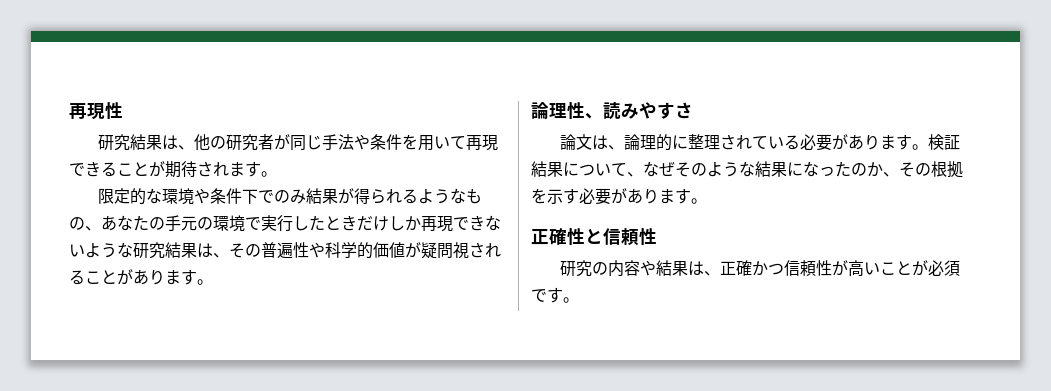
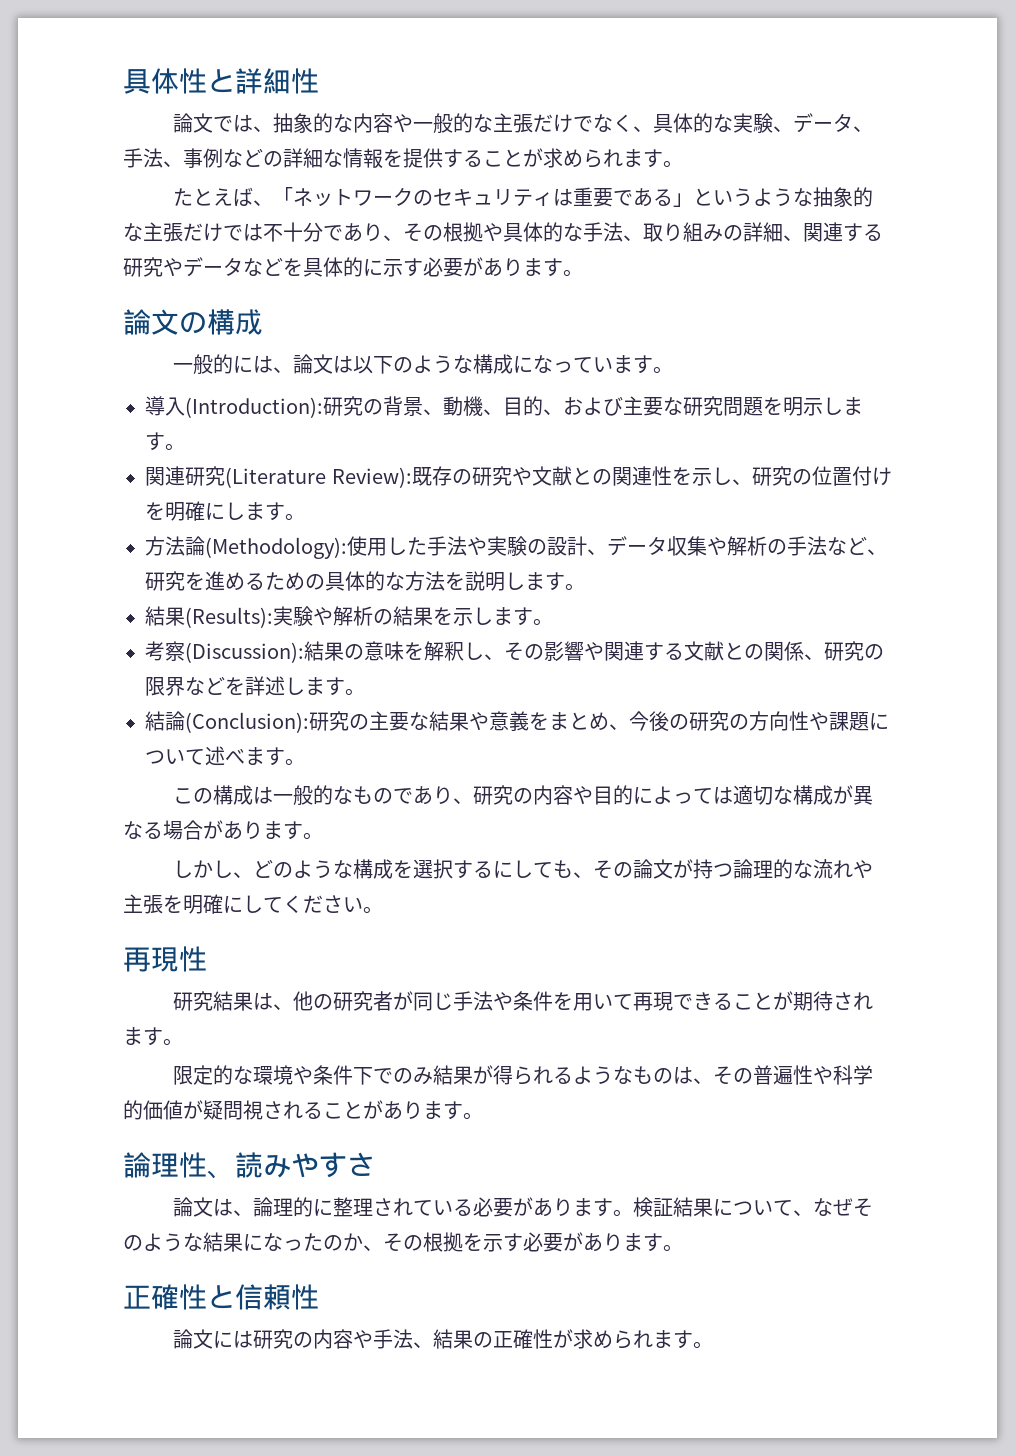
(69, 111) none -> [123,68,319,94] [173,113,874,134] [123,148,683,169] [173,187,874,207] [123,222,883,242] [123,257,583,277] [123,309,263,335] [173,354,674,374] [145,396,863,418] [145,432,185,451] [145,466,892,488] [145,501,305,521] [145,536,887,559] [145,571,585,591] [145,606,553,628] [145,641,884,663] [145,676,365,696] [145,711,889,733] [145,746,305,766] [173,785,874,805] [123,820,323,840] [173,859,874,879] [123,894,383,914] 具体性と詳細性 // 論文では、抽象的な内容や一般的な主張だけでなく、具体的な実験、データ、手法、事例などの詳細な情報を提供することが求められます。 // たとえば、「ネットワークのセキュリティは重要である」というような抽象的な主張だけでは不十分であり、その根拠や具体的な手法、取り組みの詳細、関連する研究やデータなどを具体的に示す必要があります。 // 論文の構成 // 一般的には、論文は以下のような構成になっています。 // 導入(Introduction):研究の背景、動機、目的、および主要な研究問題を明示します。 // 関連研究(Literature Review):既存の研究や文献との関連性を示し、研究の位置付けを明確にします。 // 方法論(Methodology):使用した手法や実験の設計、データ収集や解析の手法など、研究を進めるための具体的な方法を説明します。 // 結果(Results):実験や解析の結果を示します。 // 考察(Discussion):結果の意味を解釈し、その影響や関連する文献との関係、研究の限界などを詳述します。 // 結論(Conclusion):研究の主要な結果や意義をまとめ、今後の研究の方向性や課題について述べます。 // この構成は一般的なものであり、研究の内容や目的によっては適切な構成が異なる場合があります。 // しかし、どのような構成を選択するにしても、その論文が持つ論理的な流れや主張を明確にしてください。 //
[85,215,501,232] [69,242,197,259] 、あなたの手元の環境で実行したときだけしか再現できないような研究結果 -> (674, 1076) none
[560,260,961,277] [531,289,547,302] 研究の内容や結果は、正確かつ信頼性が高いことが必須で -> [173,1329,674,1349] 論文には研究の内容や手法、結果の正確性が求められま

